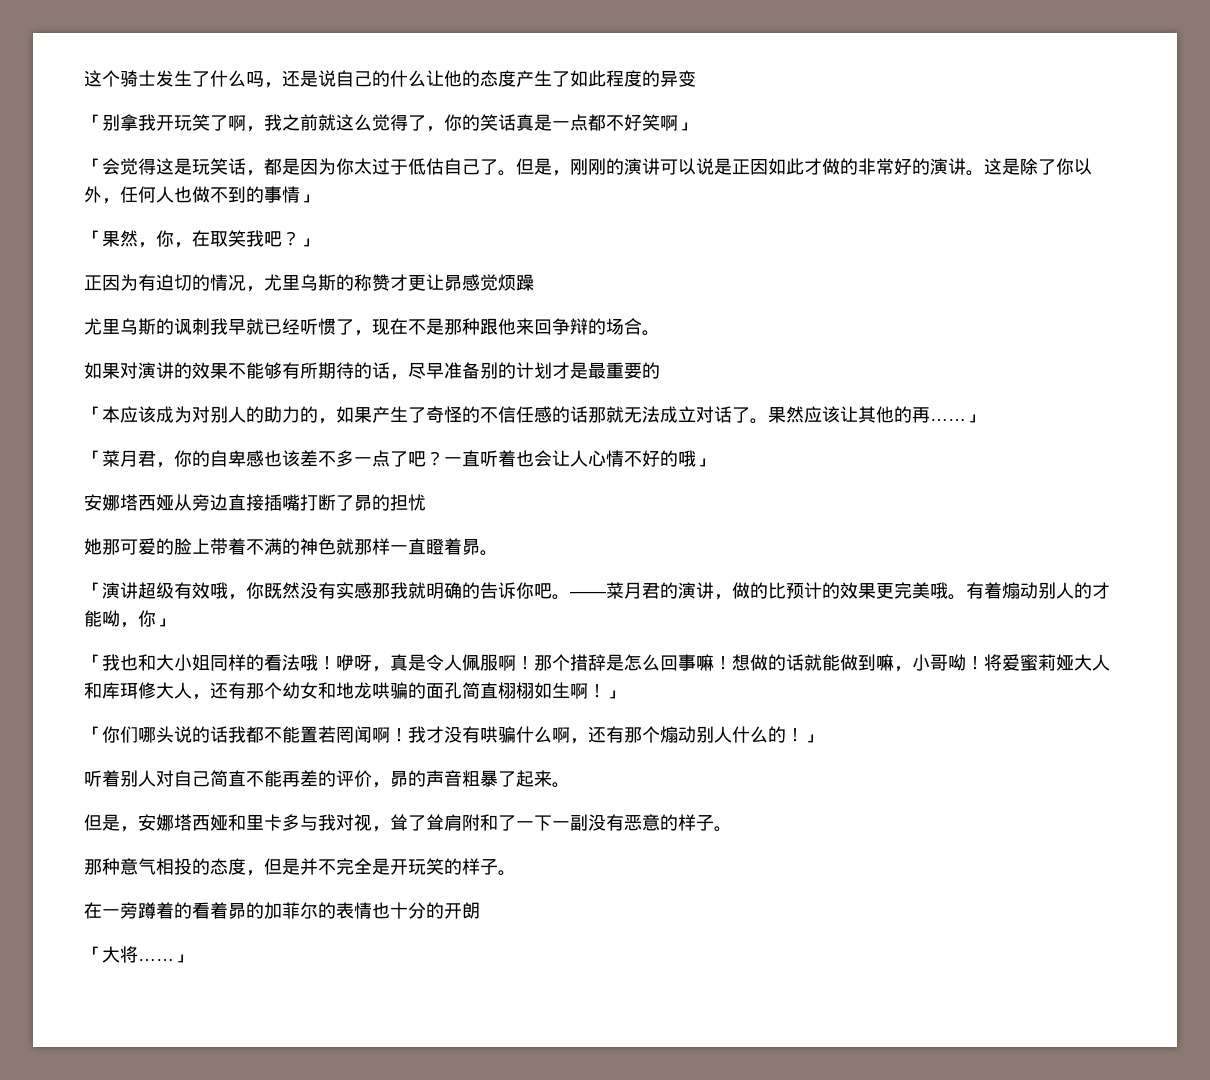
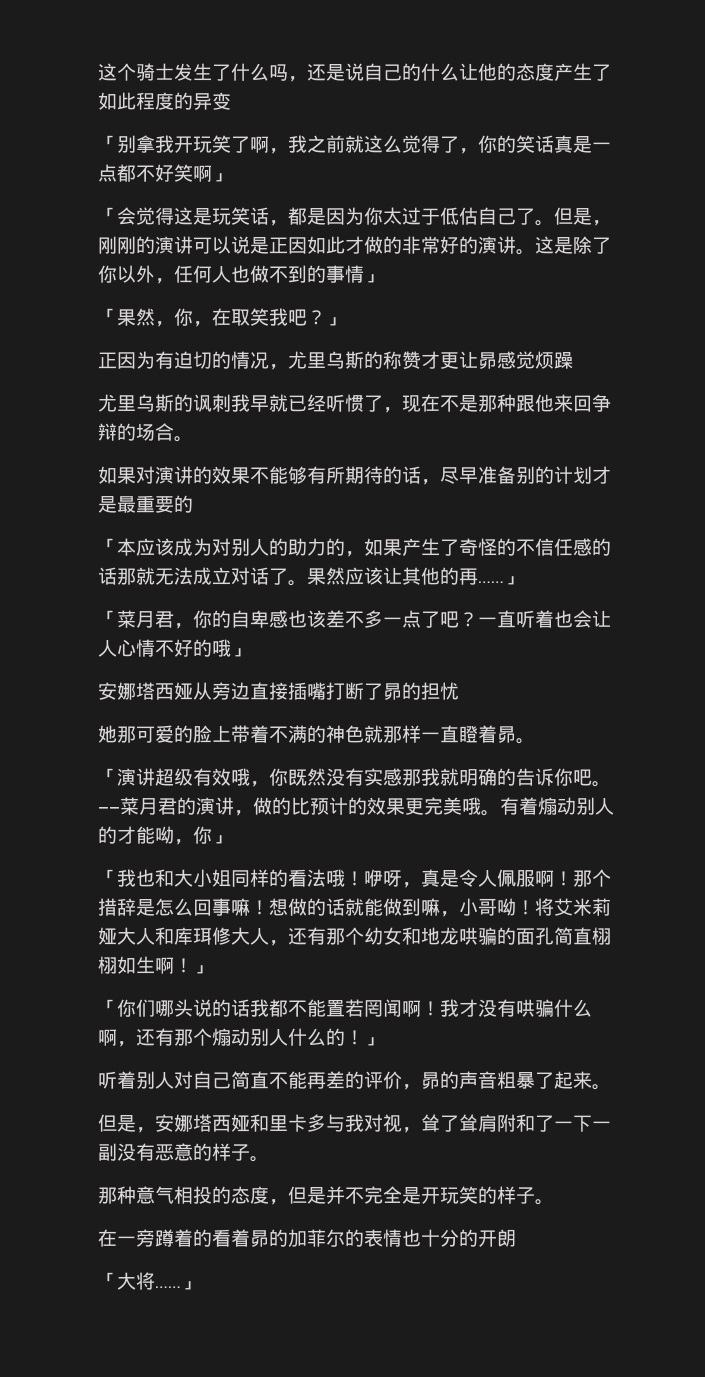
[1002,654,1038,671] 爱蜜 -> [554,898,592,916] 艾米

